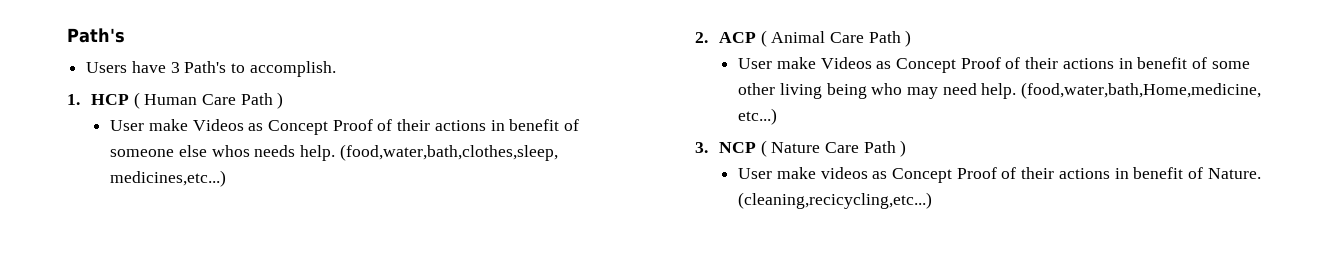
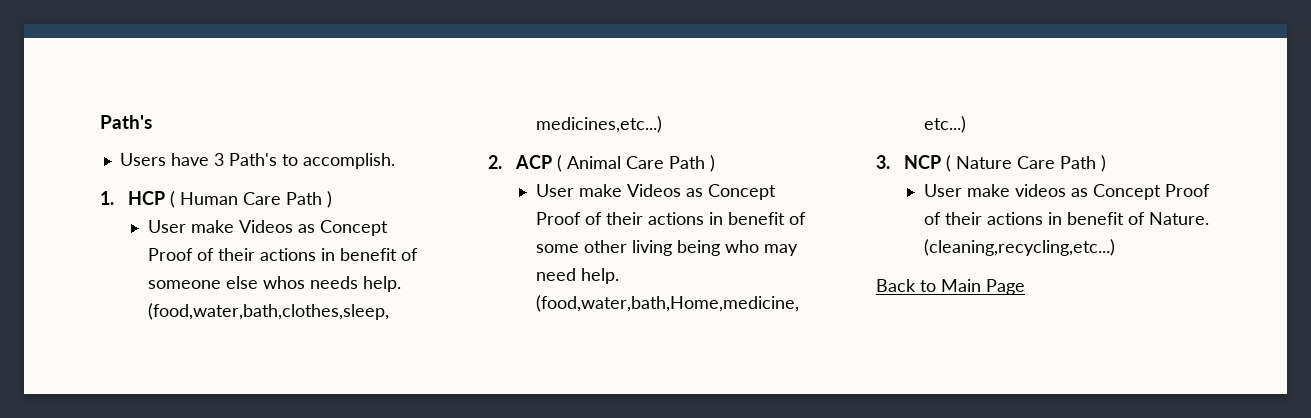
[738,192,933,209] (cleaning,recicycling,etc...) -> [923,239,1115,256] [876,279,1025,295] (cleaning,recycling,etc...) // Back to Main Page

